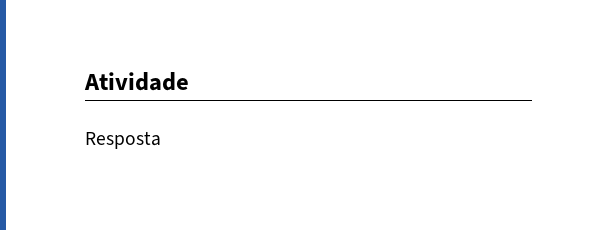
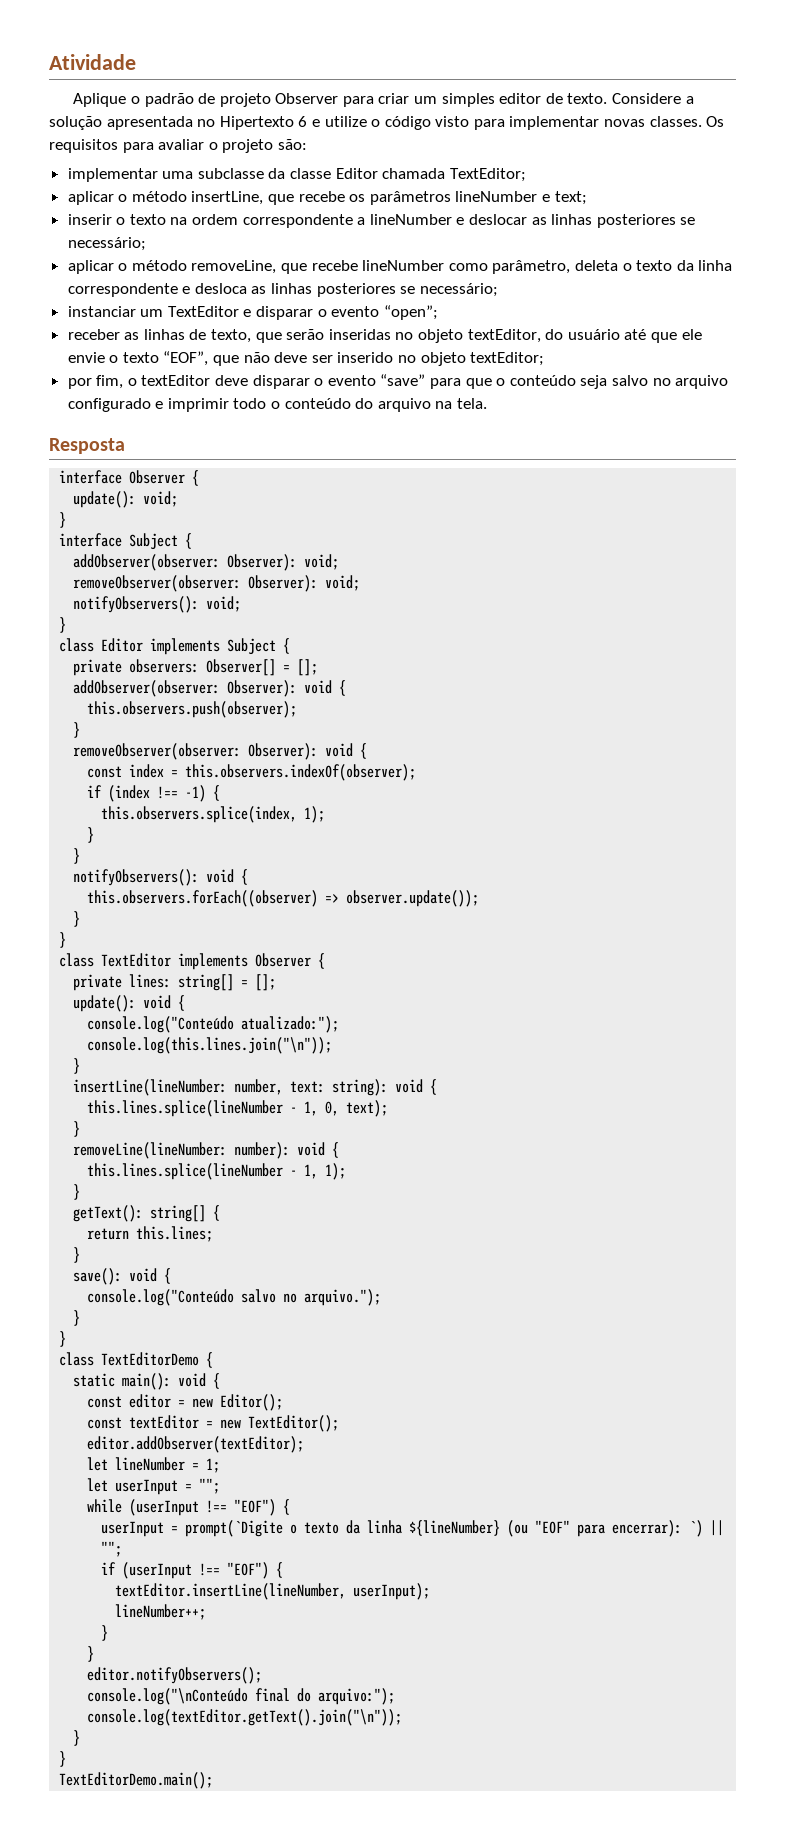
[85,131,161,149] Resposta -> [73,93,694,107] [49,116,725,130] [49,139,307,153] [67,168,526,182] [67,191,587,205] [67,214,696,228] [67,237,146,251] [67,260,733,274] [67,283,498,297] [67,305,438,320] [67,329,702,343] [67,351,545,366] [67,374,729,389] [67,398,488,412] [49,438,125,454] [59,470,200,486] [73,491,179,508] [59,512,67,528] [59,533,193,550] [73,554,340,571] [73,575,361,592] [73,596,242,613] [59,617,67,633] [59,638,291,655] [73,659,319,676] [73,680,347,697] [87,701,298,718] [73,722,81,738] [73,743,368,760] [87,764,417,781] [87,785,221,802] [101,806,326,823] [87,827,95,843] [73,848,81,864] [73,869,249,886] [87,890,480,907] [73,911,81,927] [59,932,67,948] [59,953,326,970] [73,974,277,991] [73,995,186,1012] [87,1016,340,1033] [87,1037,333,1054] [73,1058,81,1074] [73,1079,438,1096] [87,1100,389,1117] [73,1121,81,1137] [73,1142,340,1159] [87,1163,347,1180] [73,1184,81,1200] [73,1205,221,1222] [87,1226,214,1242] [73,1247,81,1263] [73,1268,172,1285] [87,1289,382,1306] [73,1310,81,1326] [59,1331,67,1347] [59,1352,214,1368] [73,1373,221,1390] [87,1394,284,1411] [87,1415,340,1432] [87,1436,305,1453] [87,1457,221,1473] [87,1478,221,1495] [87,1499,291,1516] [101,1520,725,1537] [101,1541,123,1557] [101,1562,284,1579] [115,1583,431,1600] [115,1604,207,1620] [101,1625,109,1641] [87,1646,95,1662] [87,1667,263,1684] [87,1688,396,1705] [87,1709,403,1726] [73,1730,81,1746] [59,1751,67,1767] [59,1772,214,1789] Aplique o padrão de projeto Observer para criar um simples editor de texto. Considere a solução apresentada no Hipertexto 6 e utilize o código visto para implementar novas classes. Os requisitos para avaliar o projeto são: // implementar uma subclasse da classe Editor chamada TextEditor; // aplicar o método insertLine, que recebe os parâmetros lineNumber e text; // inserir o texto na ordem correspondente a lineNumber e deslocar as linhas posteriores se necessário; // aplicar o método removeLine, que recebe lineNumber como parâmetro, deleta o texto da linha correspondente e desloca as linhas posteriores se necessário; // instanciar um TextEditor e disparar o evento “open”; // receber as linhas de texto, que serão inseridas no objeto textEditor, do usuário até que ele envie o texto “EOF”, que não deve ser inserido no objeto textEditor; // por fim, o textEditor deve disparar o evento “save” para que o conteúdo seja salvo no arquivo configurado e imprimir todo o conteúdo do arquivo na tela. // Resposta // interface Observer { // update(): void; // } // interface Subject { // addObserver(observer: Observer): void; // removeObserver(observer: Observer): void; // notifyObservers(): void; // } // class Editor implements Subject { // private observers: Observer[] = []; // addObserver(observer: Observer): void { // this.observers.push(observer); // } // removeObserver(observer: Observer): void { // const index = this.observers.indexOf(observer); // if (index !== -1) { // this.observers.splice(index, 1); // } // } // notifyObservers(): void { // this.observers.forEach((observer) => observer.update()); // } // } // class TextEditor implements Observer { // private lines: string[] = []; // update(): void { // console.log("Conteúdo atualizado:"); // console.log(this.lines.join("\n")); // } // insertLine(lineNumber: number, text: string): void { // this.lines.splice(lineNumber - 1, 0, text); // } // removeLine(lineNumber: number): void { // this.lines.splice(lineNumber - 1, 1); // } // getText(): string[] { // return this.lines; // } // save(): void { // console.log("Conteúdo salvo no arquivo."); // } // } // class TextEditorDemo { // static main(): void { // const editor = new Editor(); // const textEditor = new TextEditor(); // editor.addObserver(textEditor); // let lineNumber = 1; // let userInput = ""; // while (userInput !== "EOF") { // userInput = prompt(`Digite o texto da linha ${lineNumber} (ou "EOF" para encerrar): `) || ""; // if (userInput !== "EOF") { // textEditor.insertLine(lineNumber, userInput); // lineNumber++; // } // } // editor.notifyObservers(); // console.log("\nConteúdo final do arquivo:"); // console.log(textEditor.getText().join("\n")); // } // } // TextEditorDemo.main();

